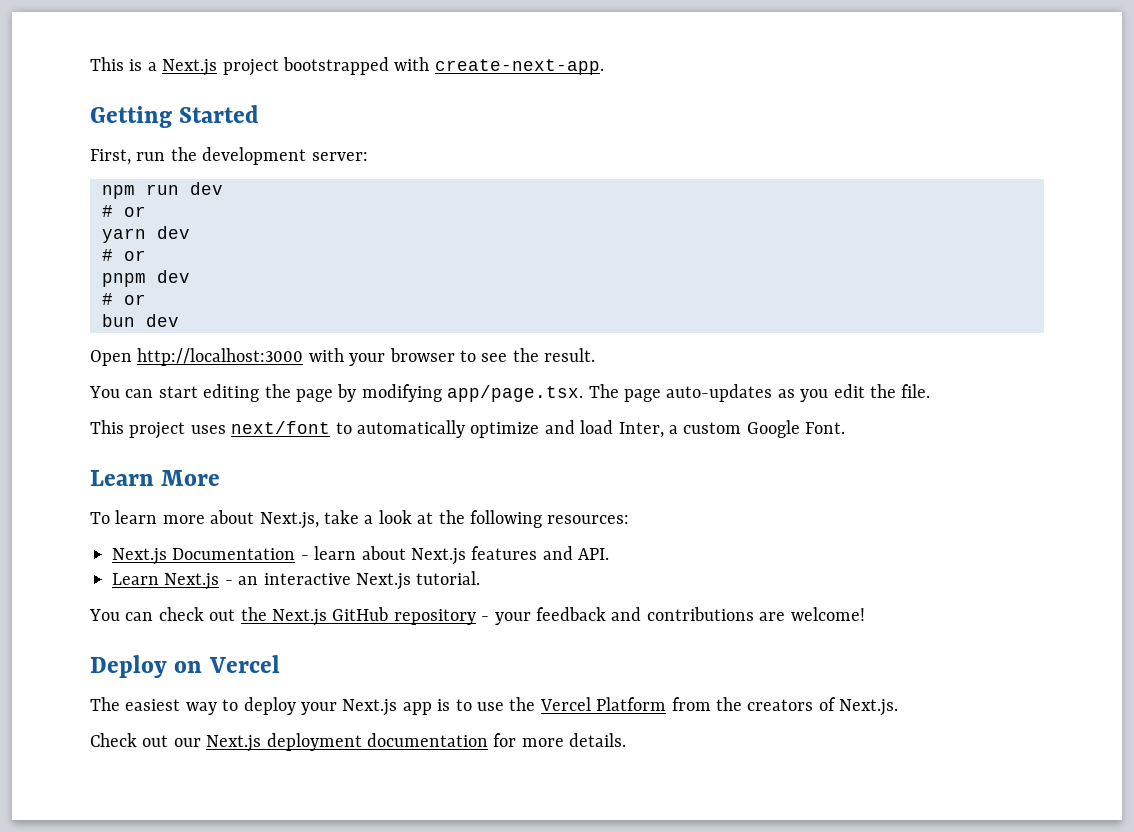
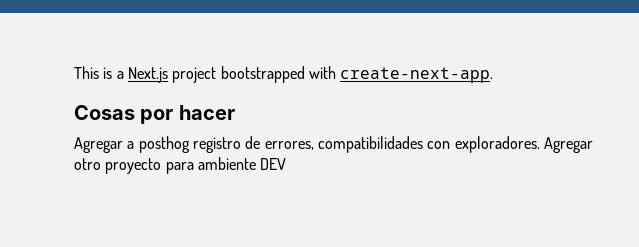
[90,105,260,128] [90,147,368,165] [102,182,223,199] [102,205,146,217] [102,226,190,243] [102,249,146,261] [102,270,190,287] [102,293,146,305] [102,314,179,327] [90,348,596,366] [89,384,931,402] [90,420,846,439] [90,470,221,486] [90,510,630,529] [112,546,610,565] [112,571,481,590] [89,607,865,626] [90,655,280,678] [90,697,899,716] [90,733,627,752] Getting Started // First, run the development server: // npm run dev // # or // yarn dev // # or // pnpm dev // # or // bun dev // Open http://localhost:3000 with your browser to see the result. // You can start editing the page by modifying app/page.tsx. The page auto-updates as you edit the file. // This project uses next/font to automatically optimize and load Inter, a custom Google Font. // Learn More // To learn more about Next.js, take a look at the following resources: // Next.js Documentation - learn about Next.js features and API. // Learn Next.js - an interactive Next.js tutorial. // You can check out the Next.js GitHub repository - your feedback and contributions are welcome! // Deploy on Vercel // The easiest way to deploy your Next.js app is to use the Vercel Platform from the creators of Next.js. // Check out our Next.js deployment documentation for more details. -> [74,105,235,124] [74,136,593,153] [74,157,287,174] Cosas por hacer // Agregar a posthog registro de errores, compatibilidades con exploradores. Agregar otro proyecto para ambiente DEV

